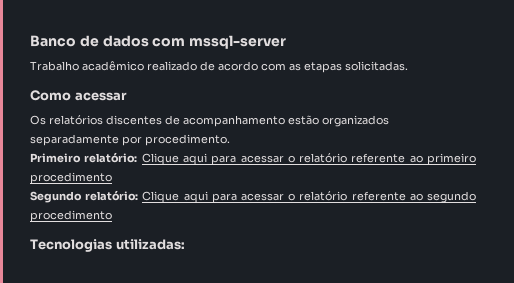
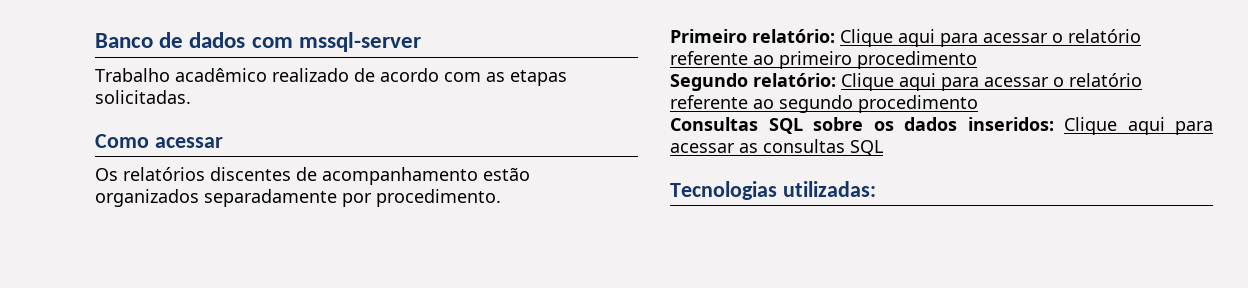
(112, 216) none -> [670,117,1213,135] [670,139,883,156] // Consultas SQL sobre os dados inseridos: Clique aqui para acessar as consultas SQL

